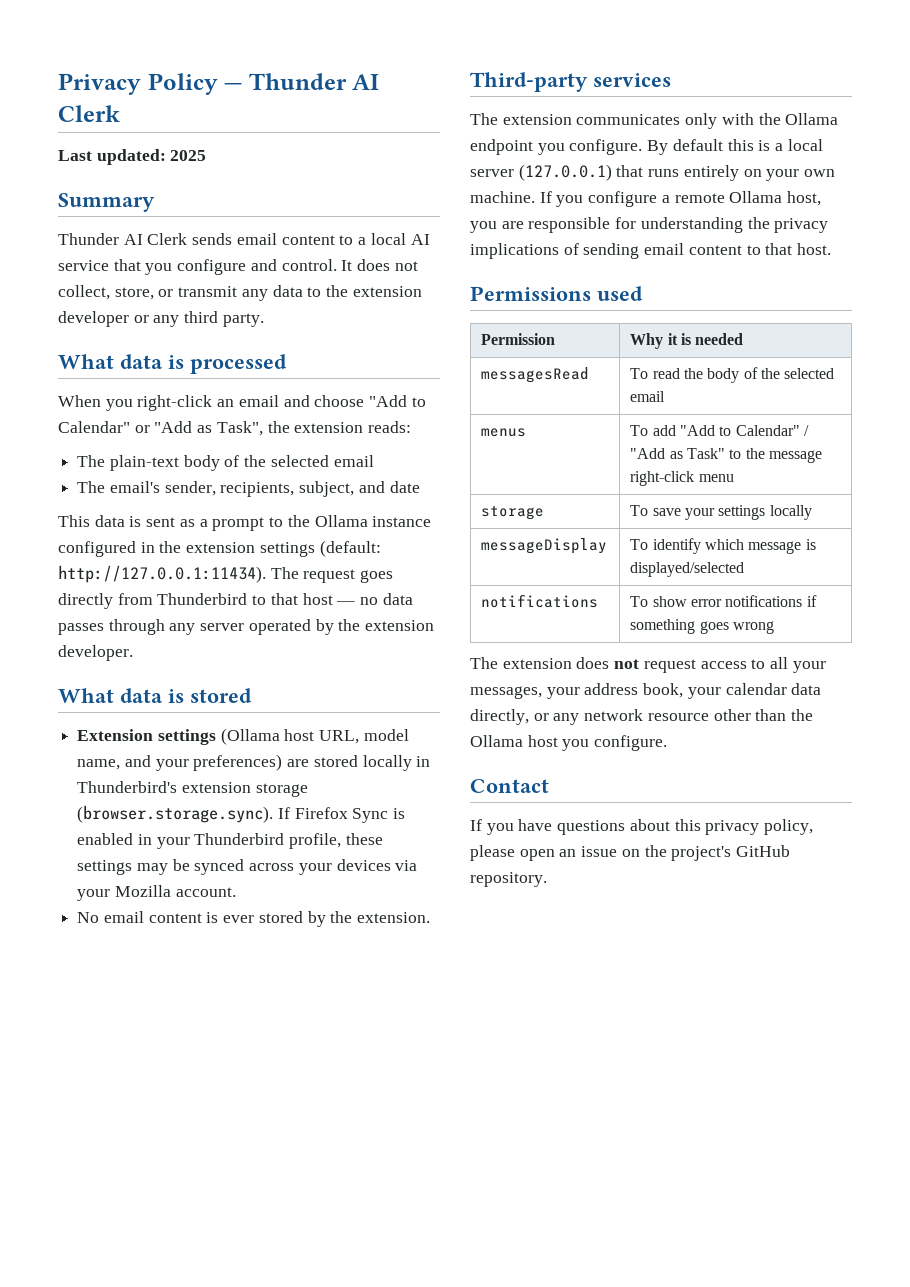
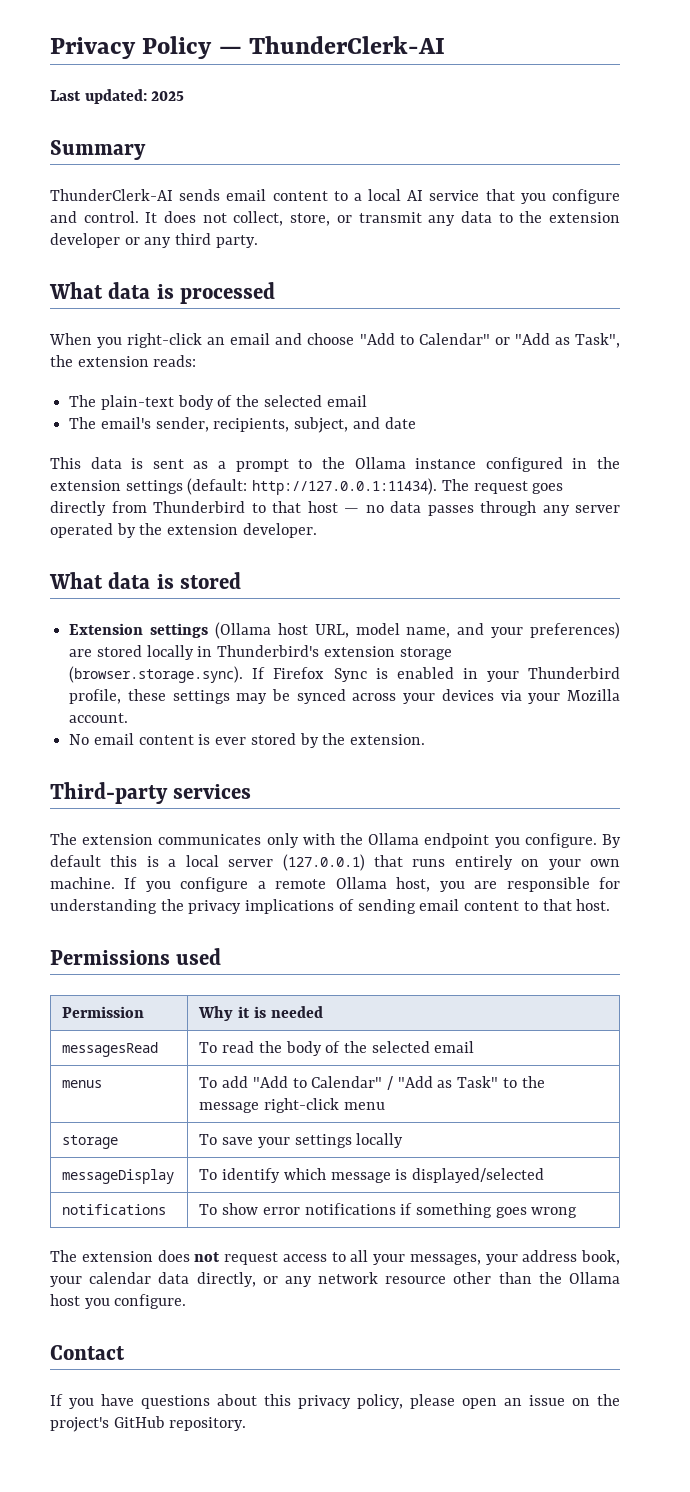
[248,73,380,90] [58,105,120,122] Thunder AI Clerk -> [249,36,446,54] ThunderClerk-AI
[58,233,188,245] Thunder AI Clerk -> [50,189,173,201] ThunderClerk-AI

